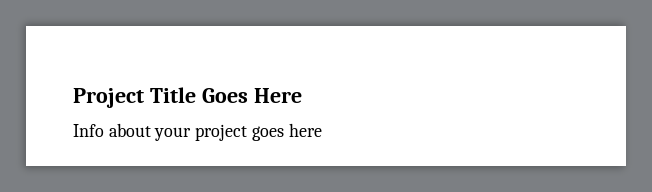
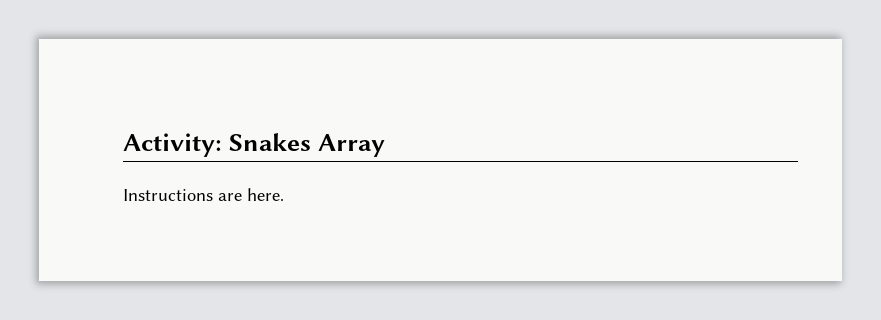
[73,87,302,108] [73,123,322,141] Project Title Goes Here // Info about your project goes here -> [123,133,386,157] [123,188,284,201] Activity: Snakes Array // Instructions are here.

